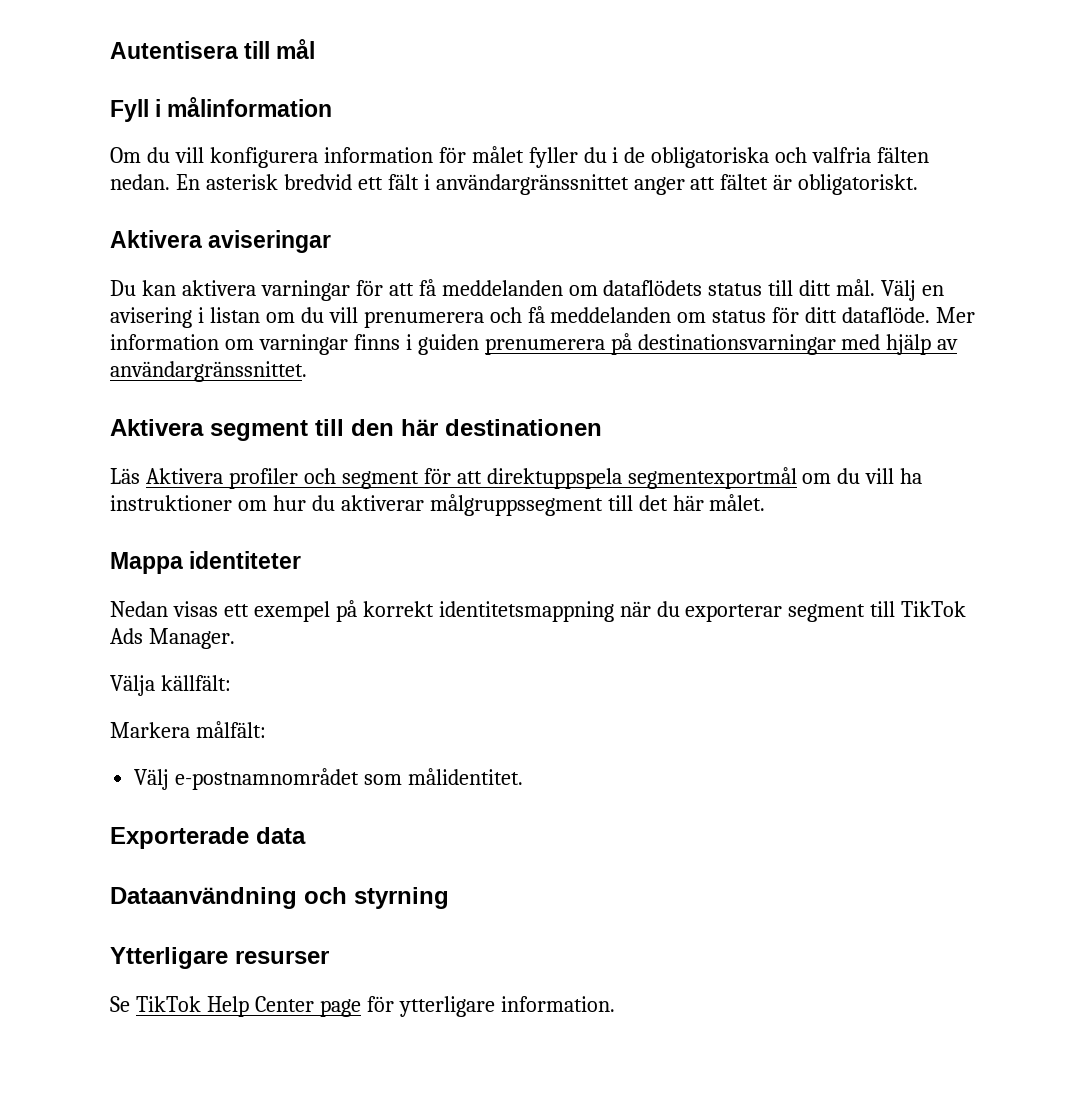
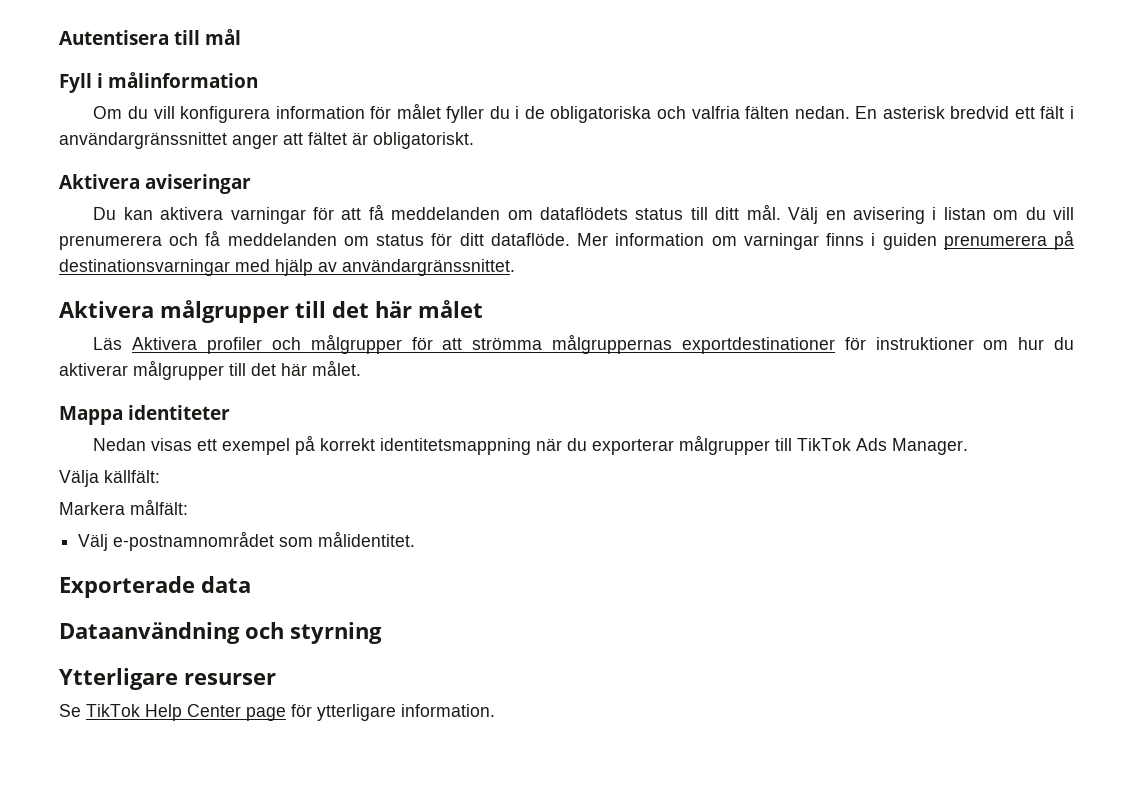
[210,419,602,441] segment till den här destinationen -> [160,300,483,323] målgrupper till det här målet
[341,467,923,489] segment för att direktuppspela segmentexportmål om du vill ha -> [310,334,866,354] målgrupper för att strömma målgruppernas exportdestinationer för
[429,494,603,516] målgruppssegment -> [133,360,224,380] målgrupper
[788,604,866,622] segment -> [679,435,771,455] målgrupper

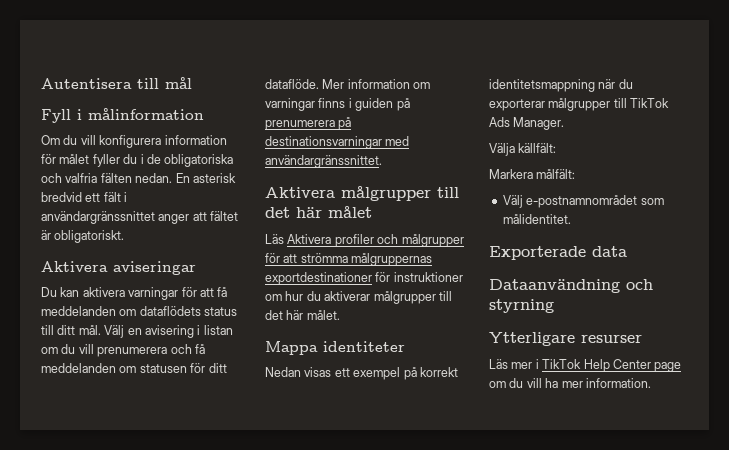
[376,234,425,246] status -> [139,364,187,373] statusen
(937, 241) none -> [396,98,410,111] på
[275,259,337,276] hjälp av -> (410, 141) none
[59,704,81,717] Se -> [489,359,539,369] Läs mer i
[291,704,396,721] för ytterligare -> [489,378,583,388] om du vill ha mer

